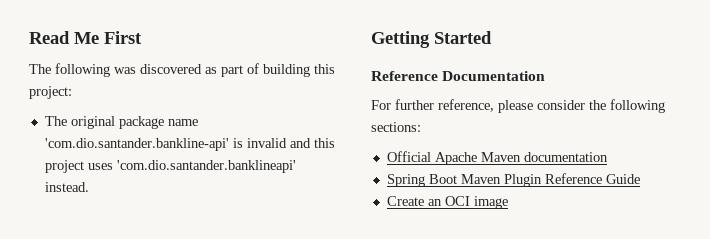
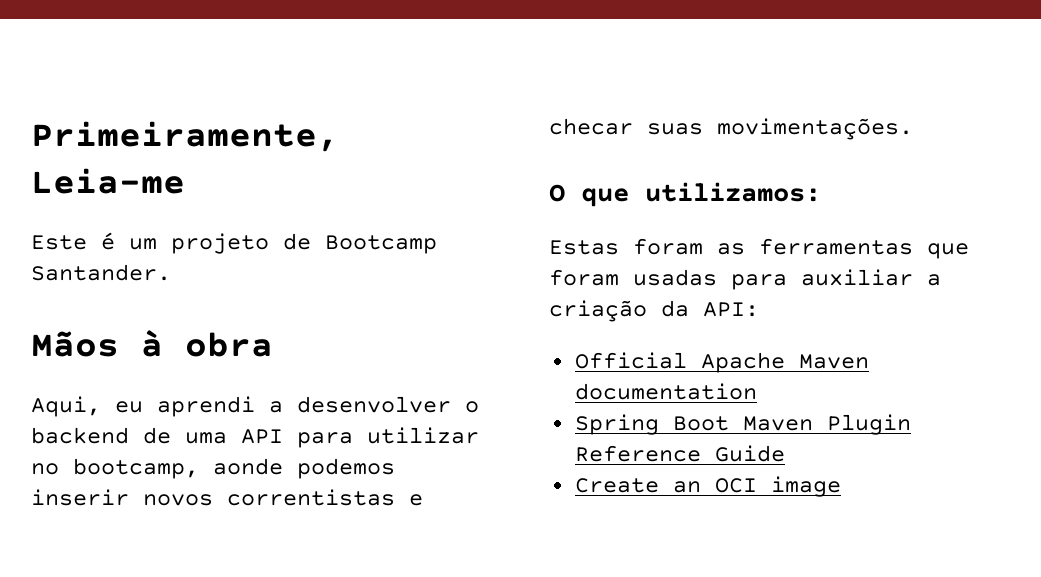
[29,31,142,44] [29,63,335,77] [29,86,72,99] [44,116,198,129] [44,138,335,151] [44,160,296,173] [44,182,89,192] [371,31,492,48] [371,71,546,81] [371,99,665,113] [371,122,421,132] Read Me First // The following was discovered as part of building this project: // The original package name 'com.dio.santander.bankline-api' is invalid and this project uses 'com.dio.santander.banklineapi' instead. // Getting Started // Reference Documentation // For further reference, please consider the following sections: -> [31,121,339,152] [31,168,185,194] [31,232,437,254] [31,264,171,281] [31,330,273,357] [31,396,479,417] [31,427,479,448] [31,458,395,479] [31,489,423,506] [549,118,913,140] [549,182,821,207] [549,238,969,259] [549,269,941,290] [549,300,759,322] Primeiramente, Leia-me // Este é um projeto de Bootcamp Santander. // Mãos à obra // Aqui, eu aprendi a desenvolver o backend de uma API para utilizar no bootcamp, aonde podemos inserir novos correntistas e checar suas movimentações. // O que utilizamos: // Estas foram as ferramentas que foram usadas para auxiliar a criação da API:

